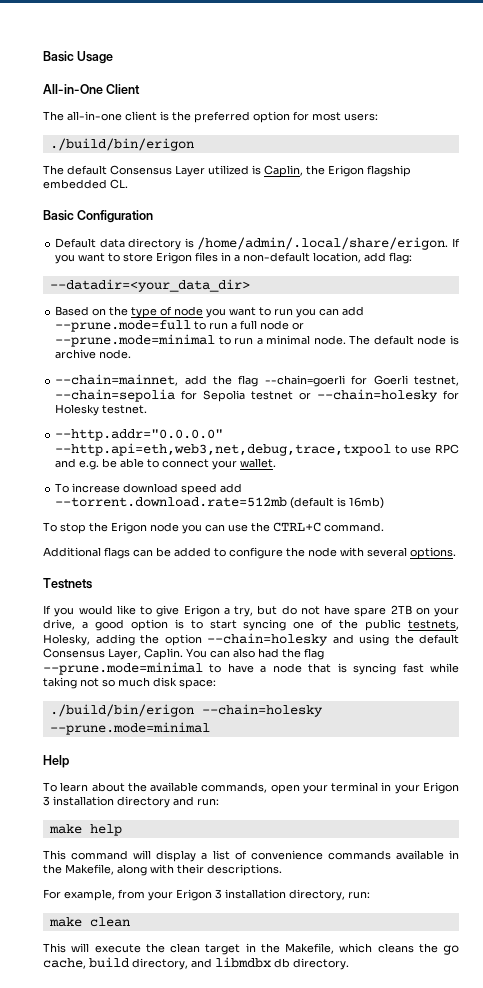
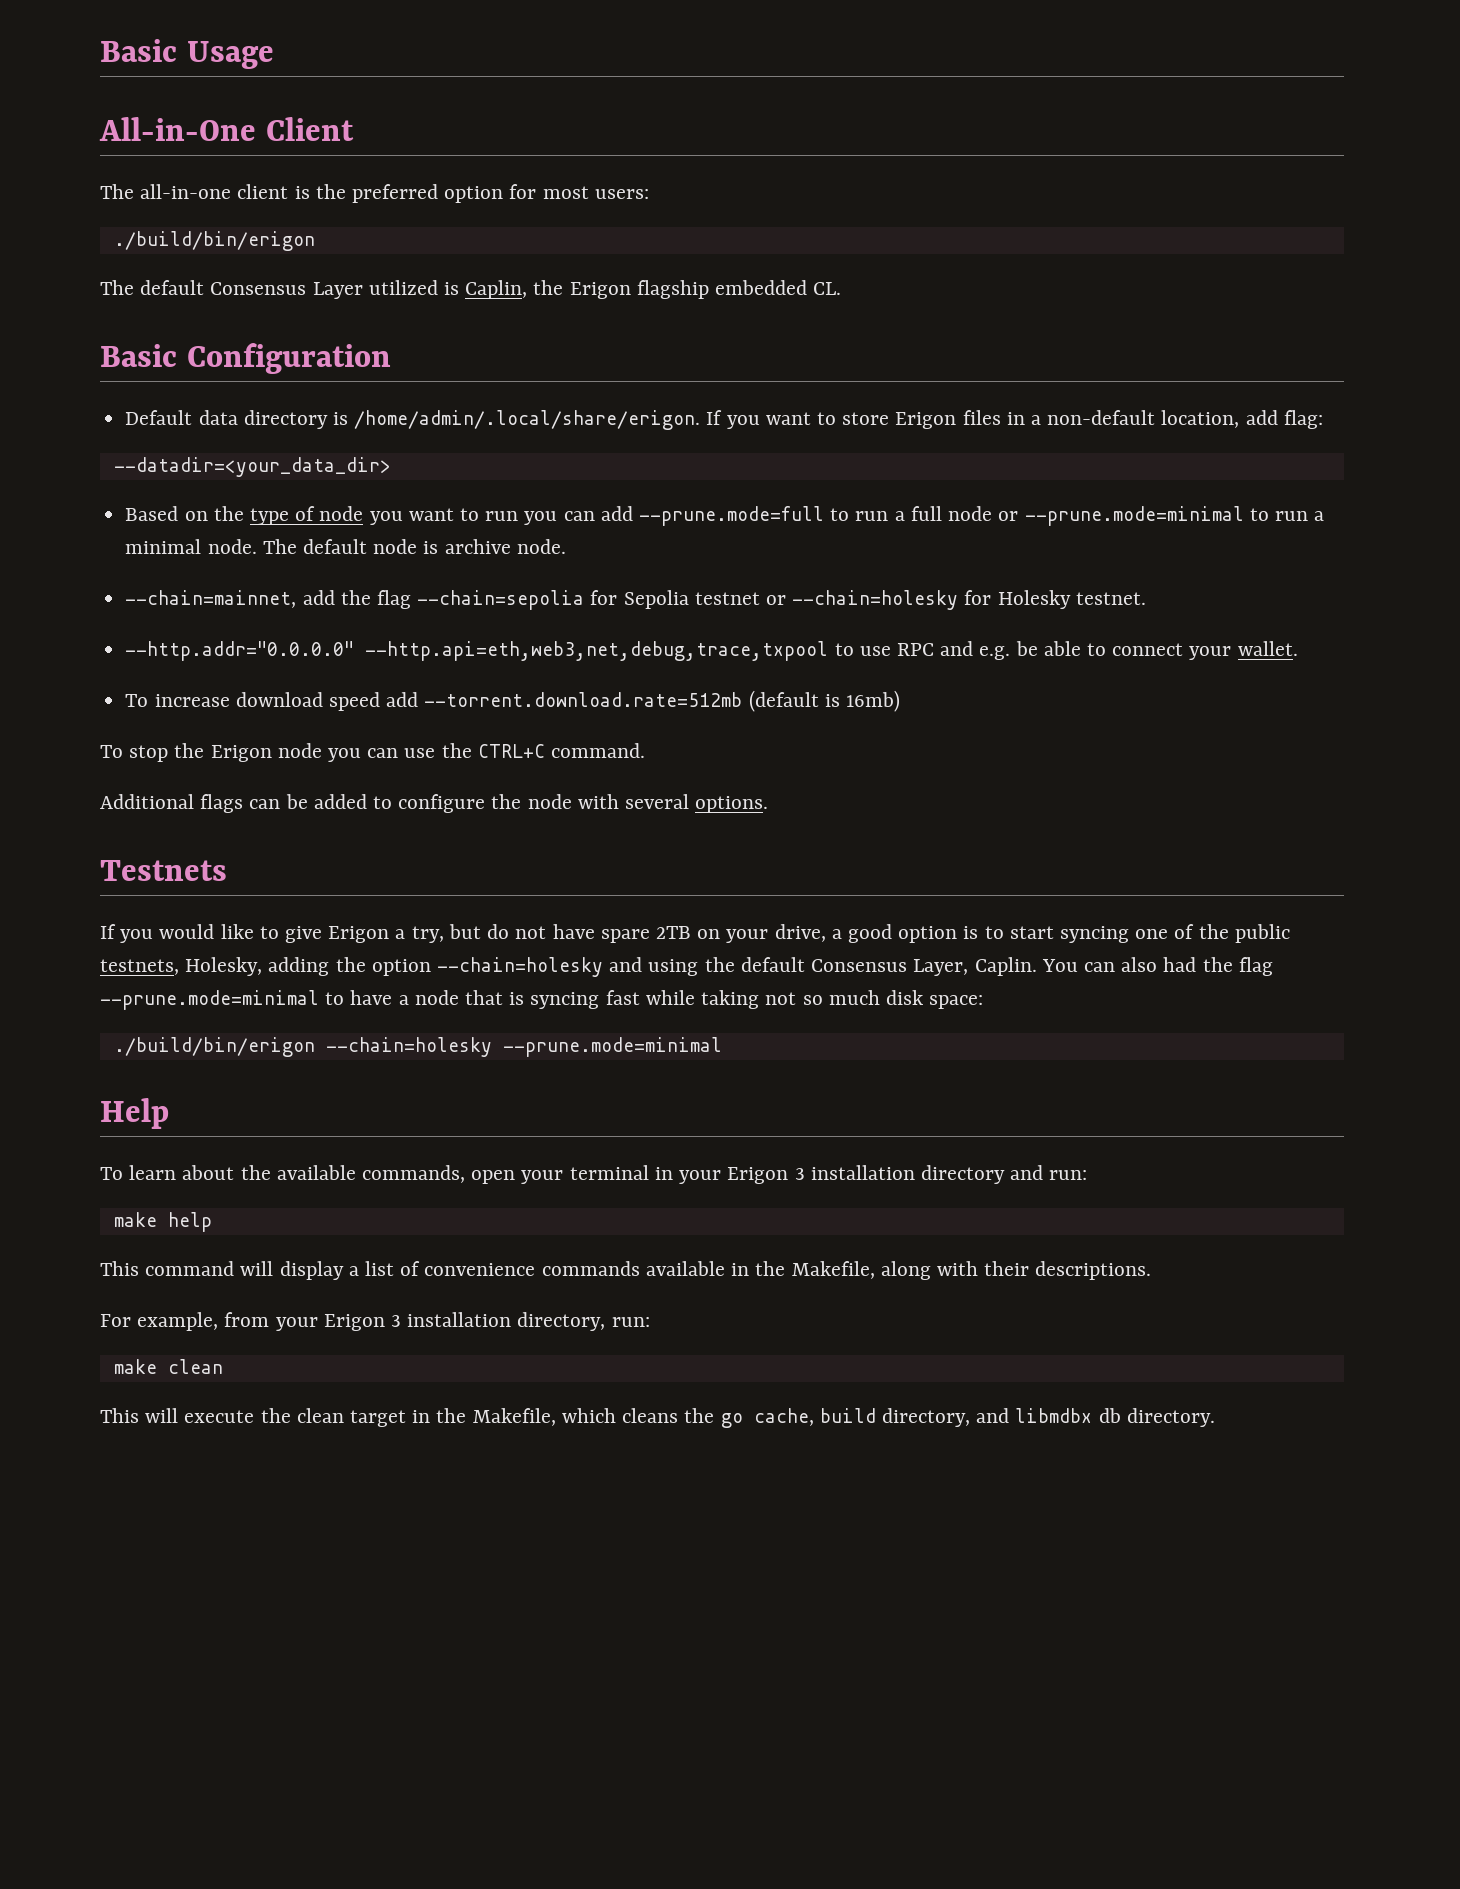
[264,375,459,387] --chain=goerli for Goerli testnet, -> (411, 599) none

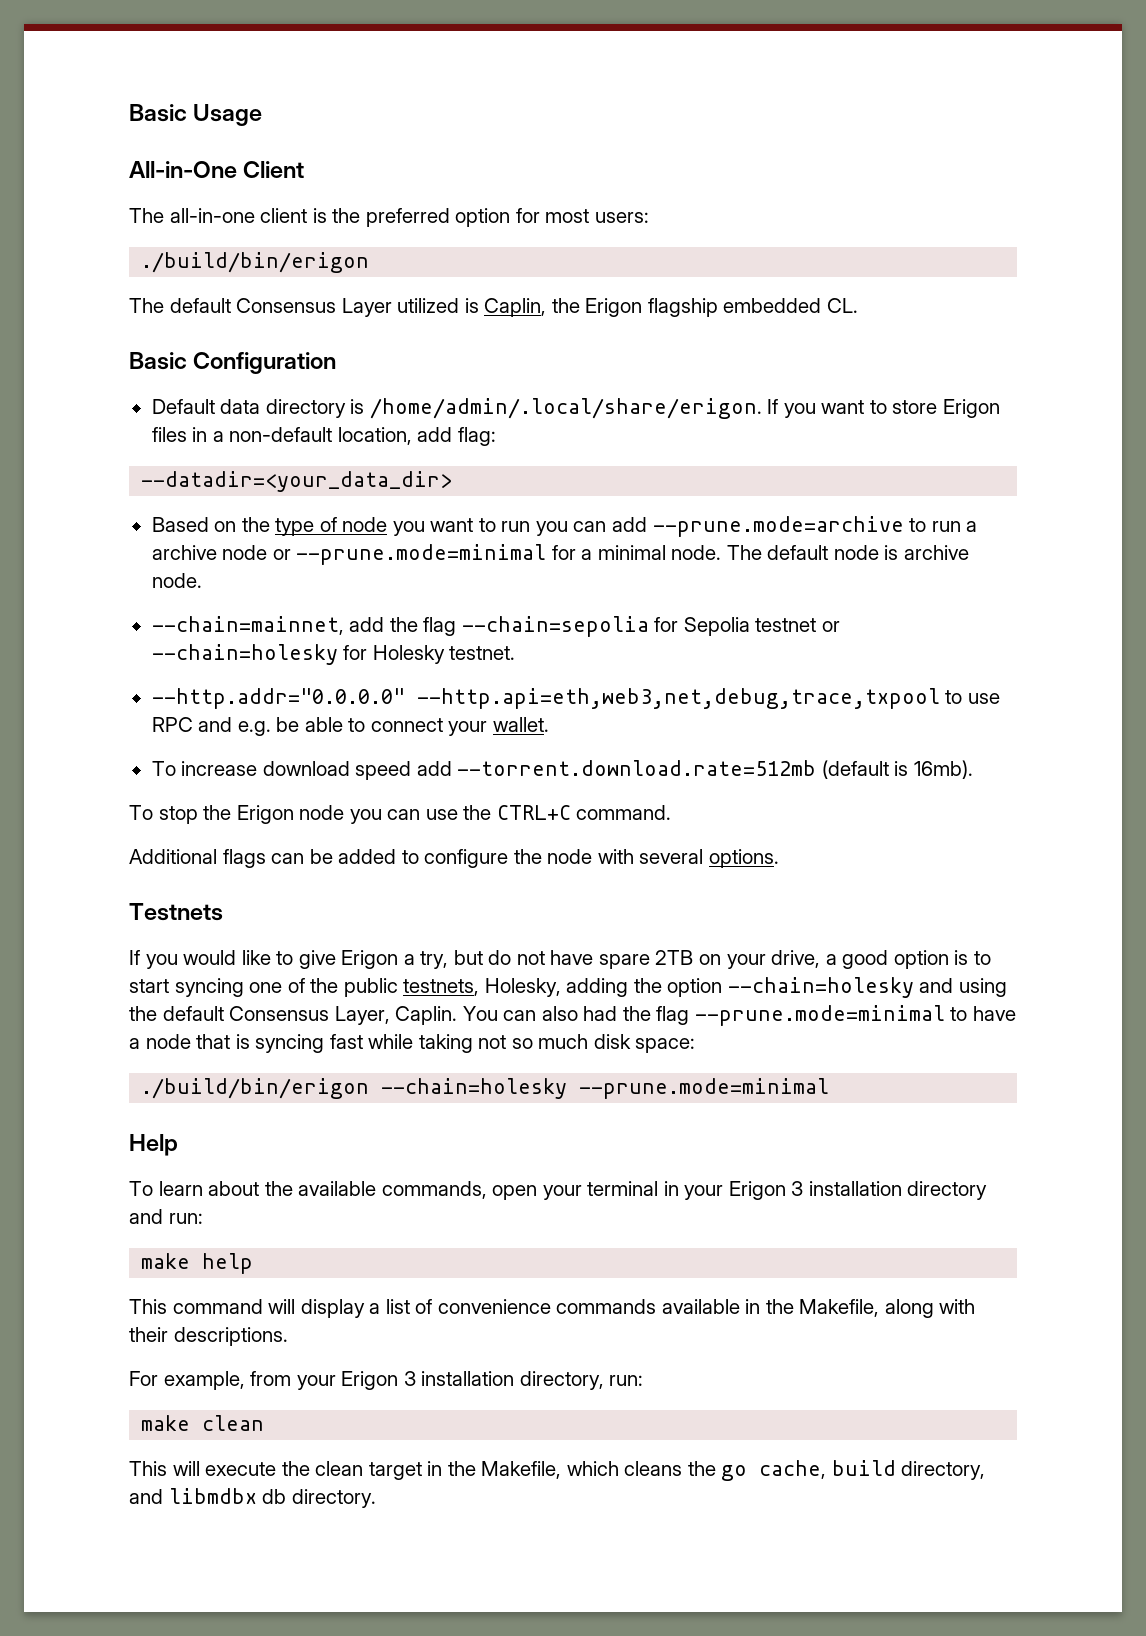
[639,506,942,526] --prune.mode=full to run a full -> [652,516,978,537] [151,545,217,560] --prune.mode=archive to run a archive
[1249,508,1308,521] to run -> [551,545,576,560] for
[845,690,900,712] 16mb) -> [913,760,973,779] 16mb).

